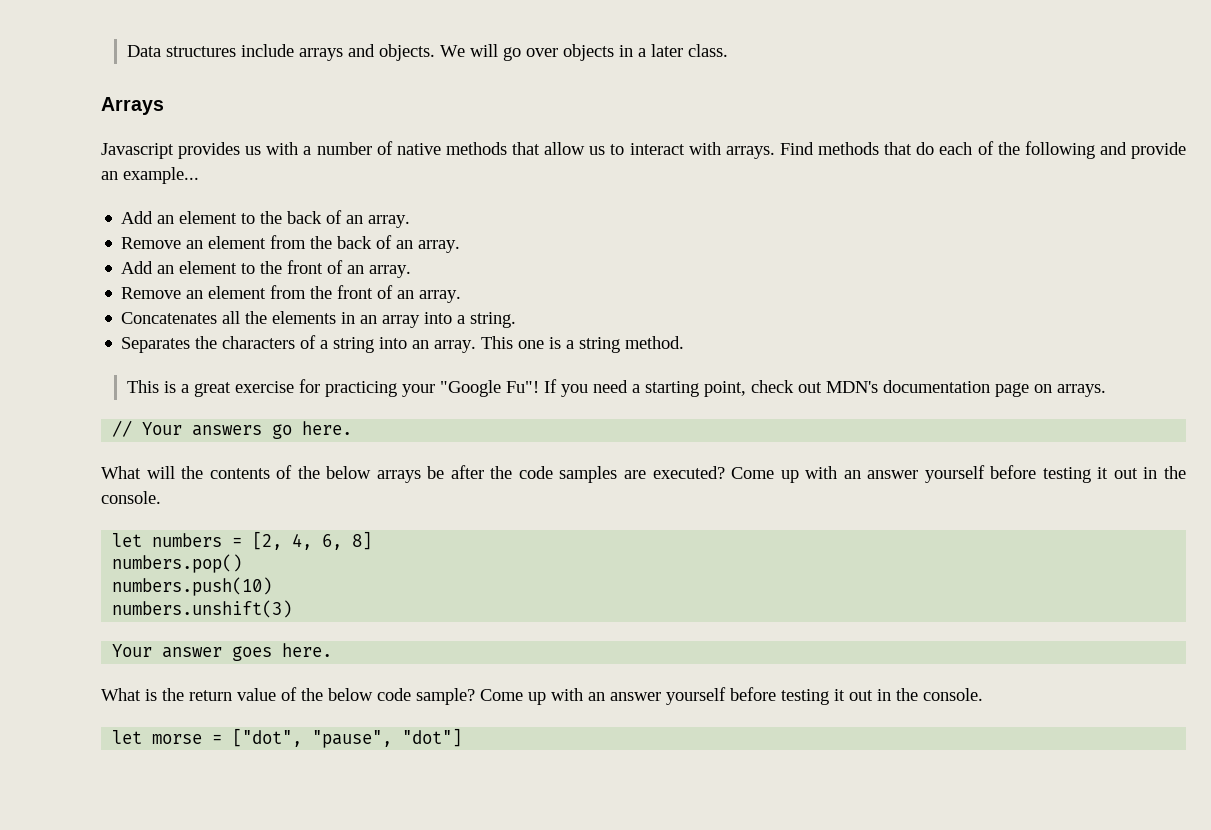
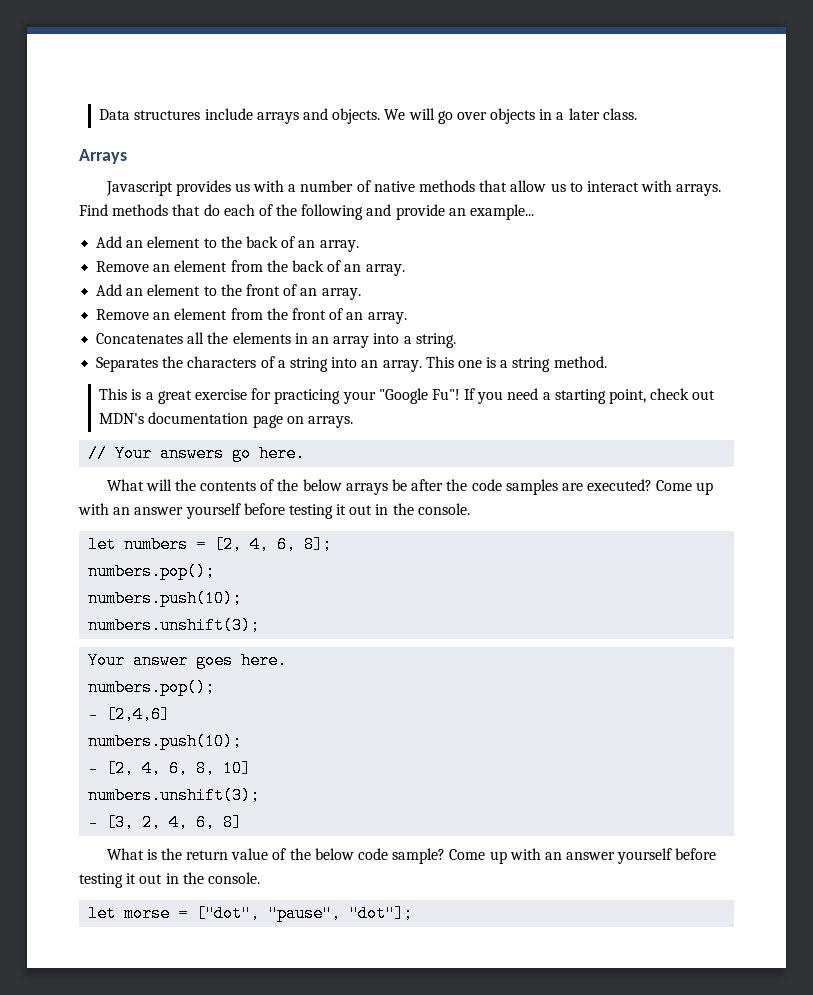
[352,531,373,550] [112,554,243,573] [112,577,273,596] [112,600,293,618] 8] // numbers.pop() // numbers.push(10) // numbers.unshift(3) -> [304,536,333,553] [88,563,216,580] [88,590,243,607] [88,617,261,634] 8]; // numbers.pop(); // numbers.push(10); // numbers.unshift(3);
(333, 650) none -> [88,679,216,696] [88,706,171,723] [88,733,243,750] [88,760,252,777] [88,787,261,804] [88,814,243,831] // numbers.pop(); // - [2,4,6] // numbers.push(10); // - [2, 4, 6, 8, 10] // numbers.unshift(3); // - [3, 2, 4, 6, 8]
[402,728,463,747] "dot"] -> [349,905,414,922] "dot"];

